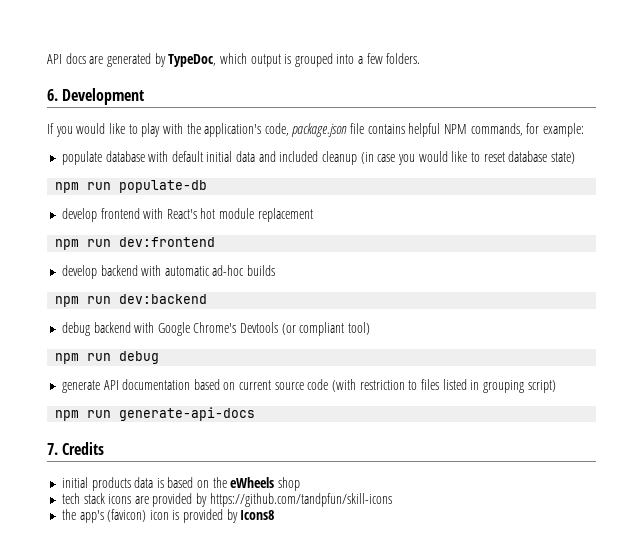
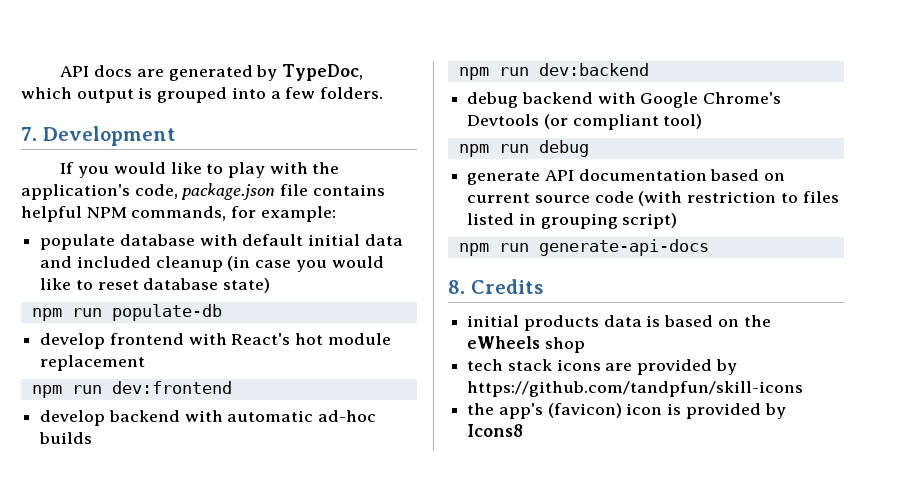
[47,89,58,101] 6. -> [21,127,37,141] 7.
[47,443,58,455] 7. -> [448,280,465,294] 8.

